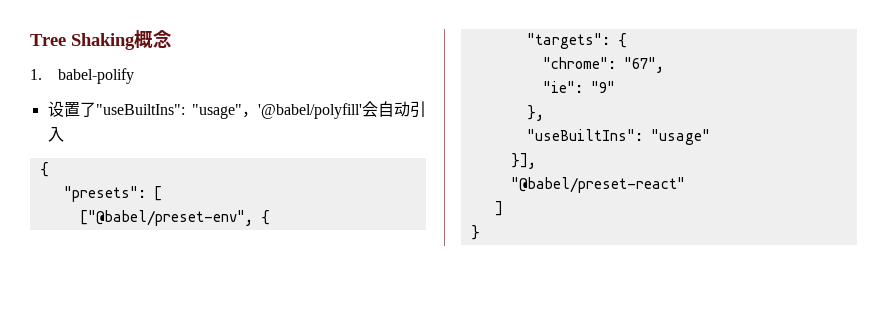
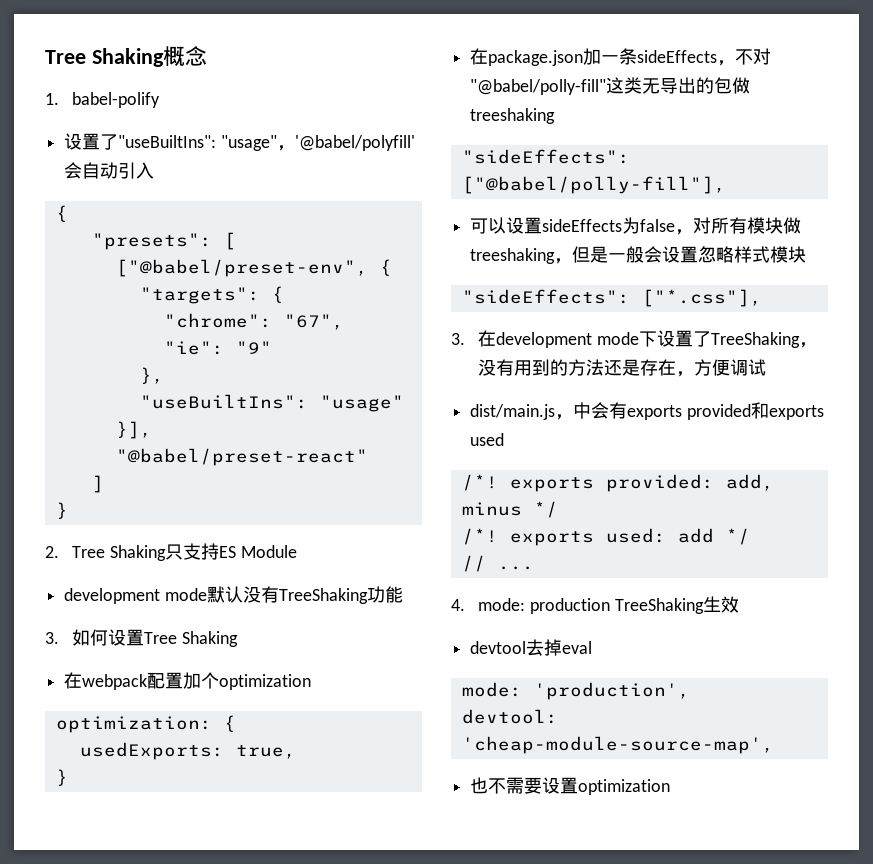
(480, 232) none -> [45,543,297,561] [64,586,403,604] [45,629,239,647] [64,672,312,690] [55,715,236,733] [79,742,296,760] [55,769,68,786] [470,48,772,66] [470,77,751,95] [470,108,556,124] [461,149,630,164] [461,176,726,194] [470,217,802,235] [470,246,807,264] [461,289,762,307] [451,330,818,348] [478,359,767,377] [470,402,824,420] [470,433,505,446] [461,474,774,492] [461,501,558,518] [461,528,750,546] [461,555,534,572] [451,596,739,614] [470,639,593,656] [461,682,690,700] [461,709,558,724] [461,736,774,754] [470,777,671,795] // 2. Tree Shaking只支持ES Module // development mode默认没有TreeShaking功能 // 3.如何设置Tree Shaking // 在webpack配置加个optimization // optimization: { // usedExports: true, // } // 在package.json加一条sideEffects，不对"@babel/polly-fill"这类无导出的包做treeshaking // "sideEffects": ["@babel/polly-fill"], // 可以设置sideEffects为false，对所有模块做treeshaking，但是一般会设置忽略样式模块 // "sideEffects": ["*.css"], // 3.在development mode下设置了TreeShaking，没有用到的方法还是存在，方便调试 // dist/main.js，中会有exports provided和exports used // /*! exports provided: add, minus */ // /*! exports used: add */ // // ... // 4. mode: production TreeShaking生效 // devtool去掉eval // mode: 'production', // devtool: 'cheap-module-source-map', // 也不需要设置optimization

